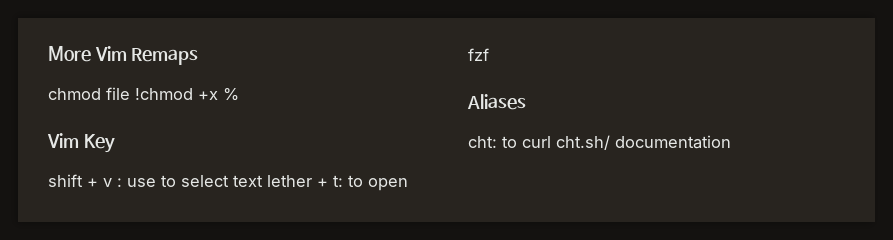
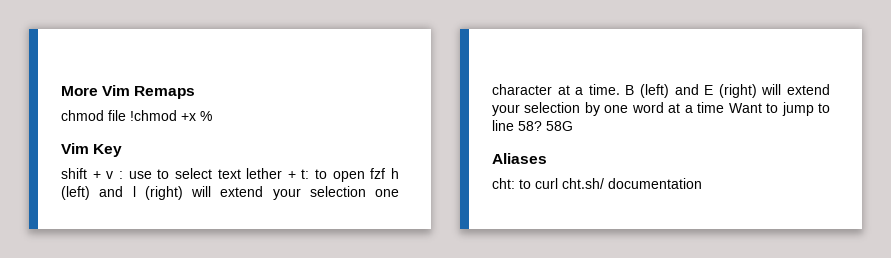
(489, 54) none -> [391,168,400,179] [61,186,399,200] [492,84,830,98] [492,102,830,116] [492,120,573,131] h (left) and l (right) will extend your selection one character at a time. B (left) and E (right) will extend your selection by one word at a time Want to jump to line 58? 58G

